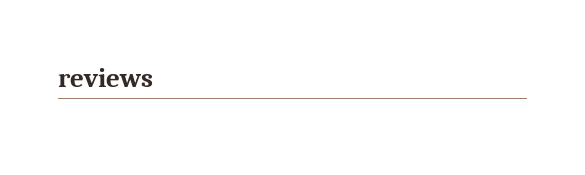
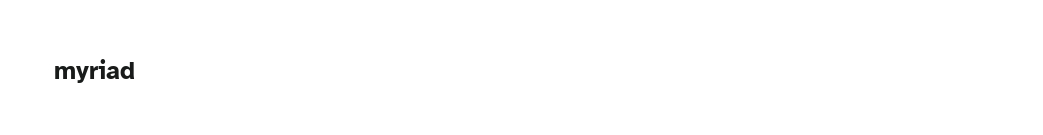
[58,68,153,87] reviews -> [54,59,135,83] myriad

